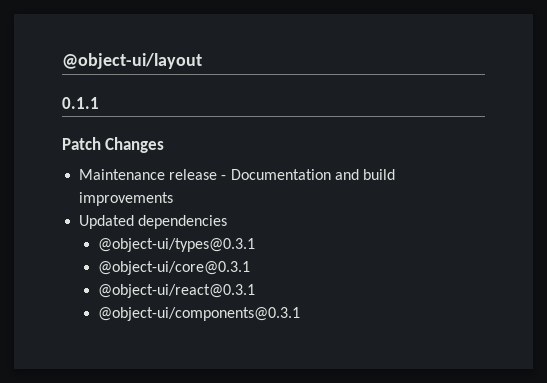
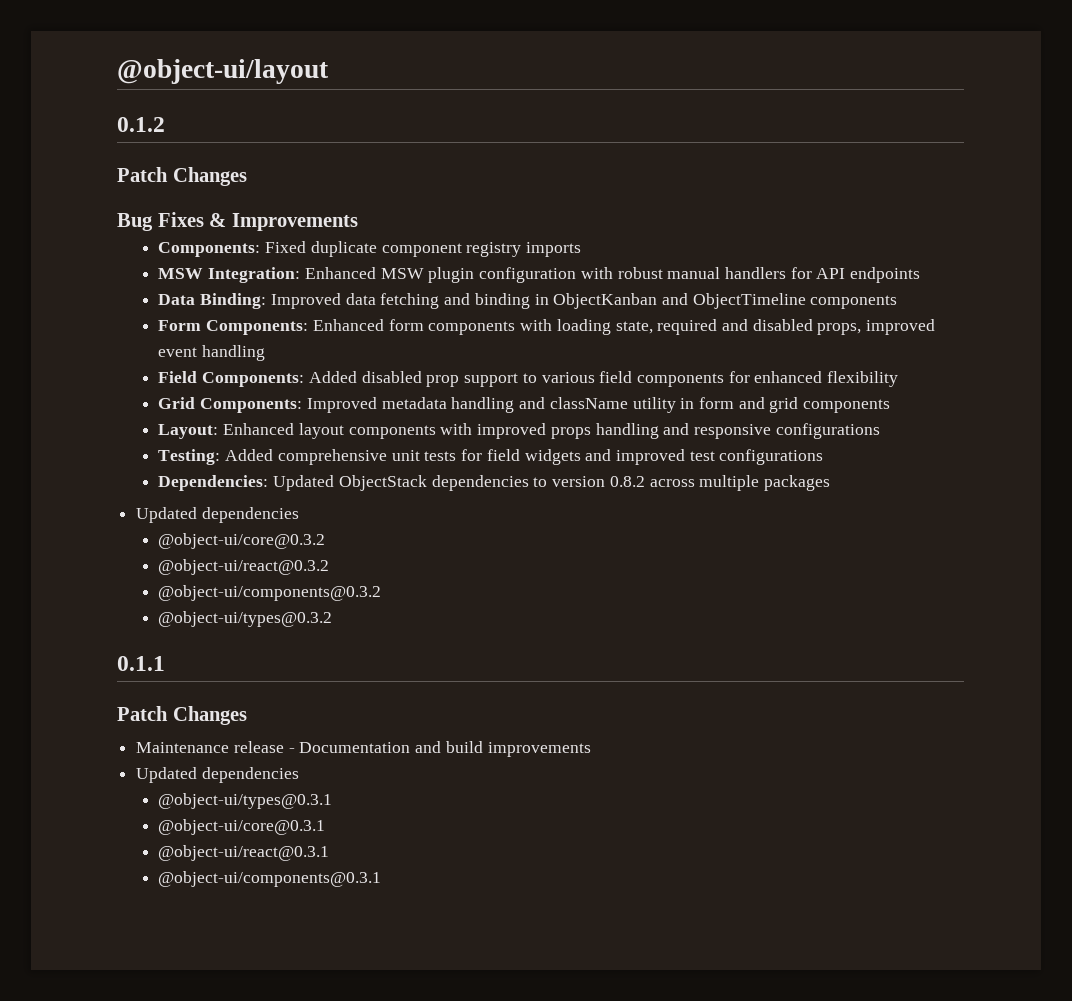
(202, 61) none -> [117,117,165,132] [117,167,247,186] [117,212,358,231] [158,241,582,257] [158,267,921,283] [158,293,898,309] [158,319,936,335] [158,345,266,361] [158,371,899,387] [158,397,891,413] [158,423,880,439] [158,449,824,465] [158,475,830,491] [136,507,299,523] [158,533,326,549] [158,559,330,575] [158,585,382,601] [158,611,333,627] // 0.1.2 // Patch Changes // Bug Fixes & Improvements // Components: Fixed duplicate component registry imports // MSW Integration: Enhanced MSW plugin configuration with robust manual handlers for API endpoints // Data Binding: Improved data fetching and binding in ObjectKanban and ObjectTimeline components // Form Components: Enhanced form components with loading state, required and disabled props, improved event handling // Field Components: Added disabled prop support to various field components for enhanced flexibility // Grid Components: Improved metadata handling and className utility in form and grid components // Layout: Enhanced layout components with improved props handling and responsive configurations // Testing: Added comprehensive unit tests for field widgets and improved test configurations // Dependencies: Updated ObjectStack dependencies to version 0.8.2 across multiple packages // Updated dependencies // @object-ui/core@0.3.2 // @object-ui/react@0.3.2 // @object-ui/components@0.3.2 // @object-ui/types@0.3.2

